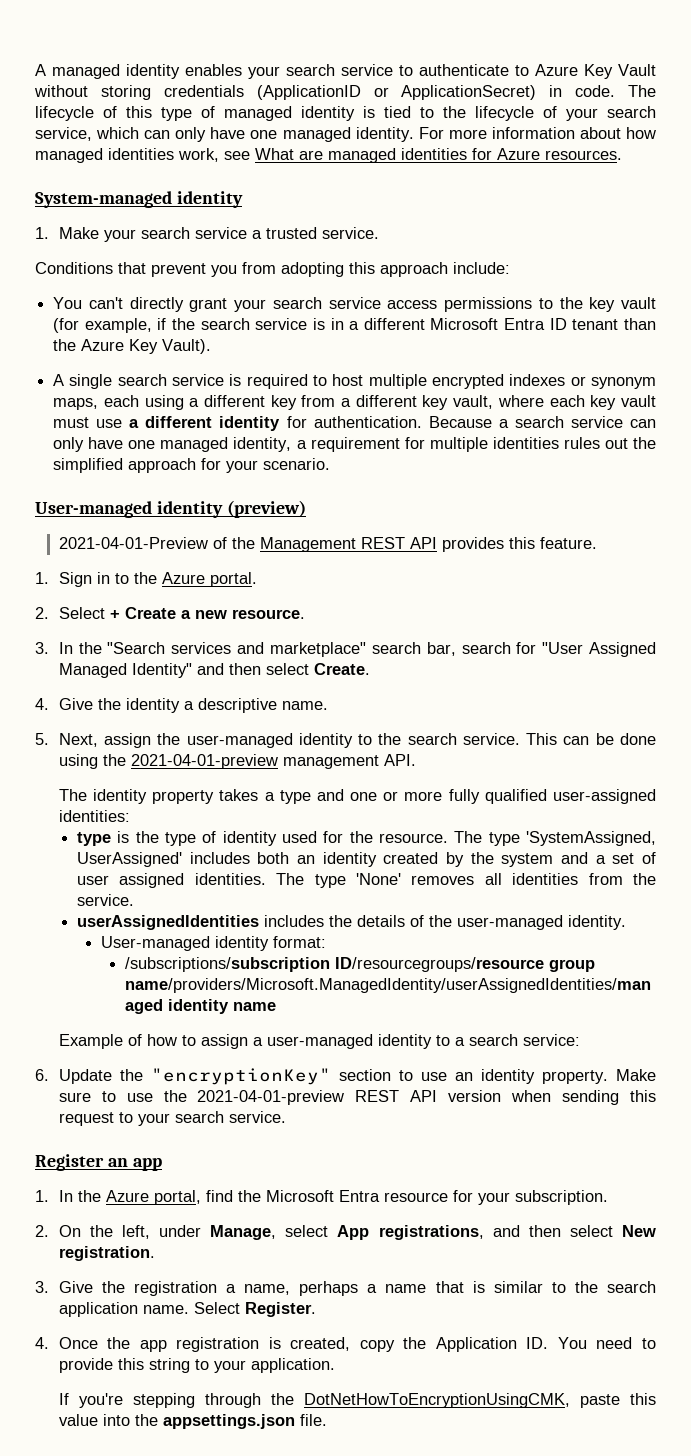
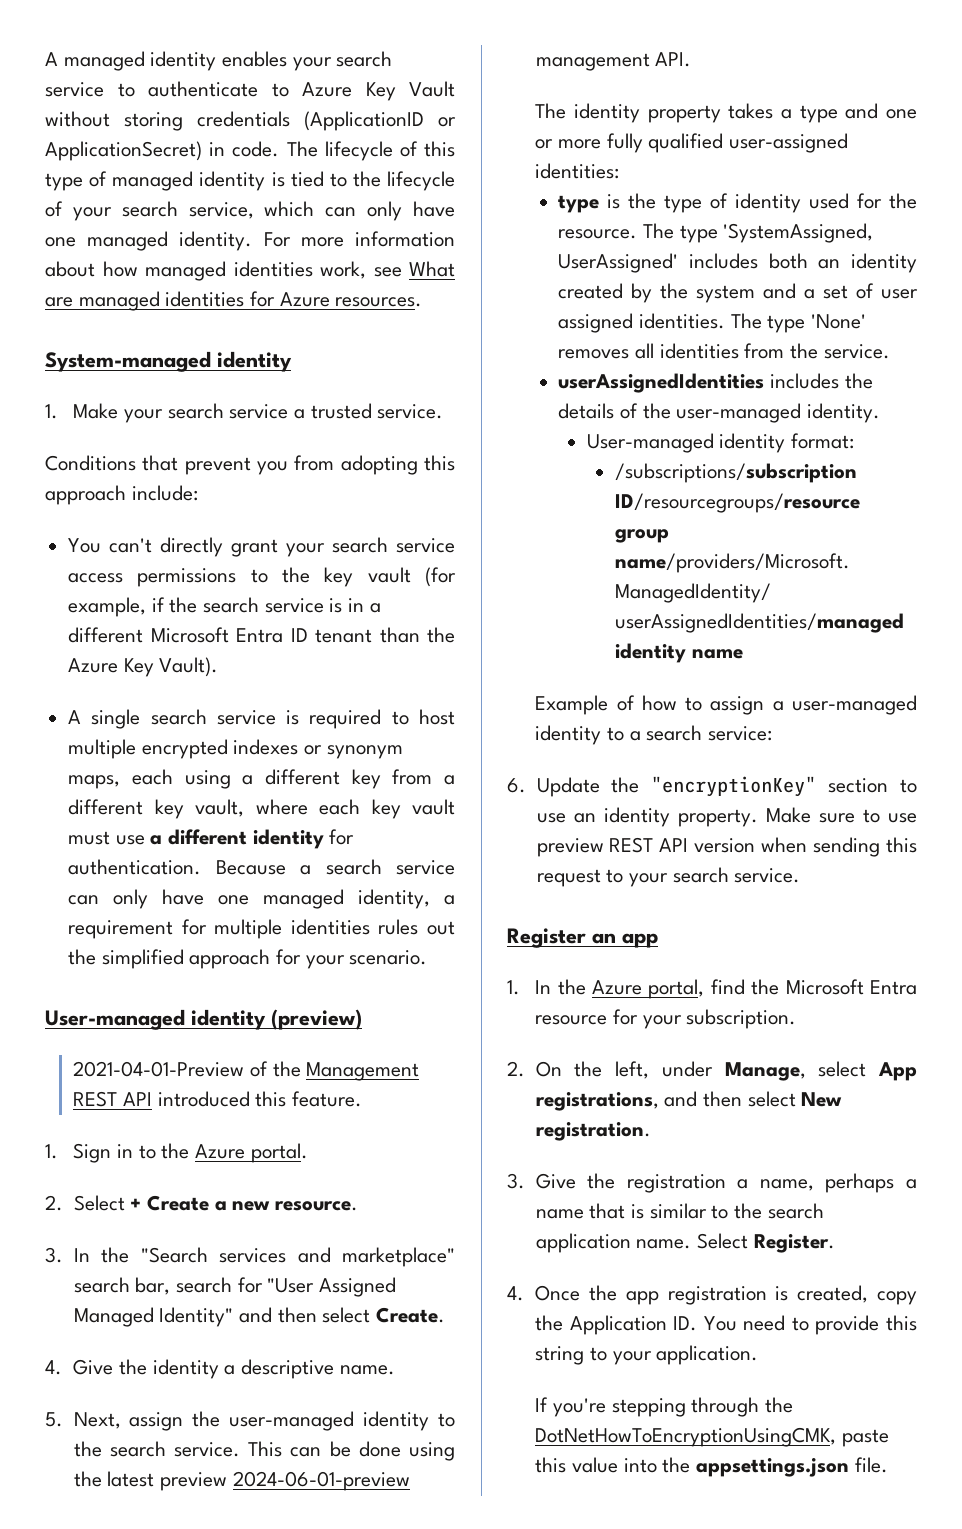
[441,537,504,552] provides -> [157,1091,250,1107] introduced
[130,754,278,769] 2021-04-01-preview -> [107,1471,410,1491] latest preview 2024-06-01-preview
[163,1090,345,1105] the 2021-04-01-preview -> [536,838,604,857] preview

